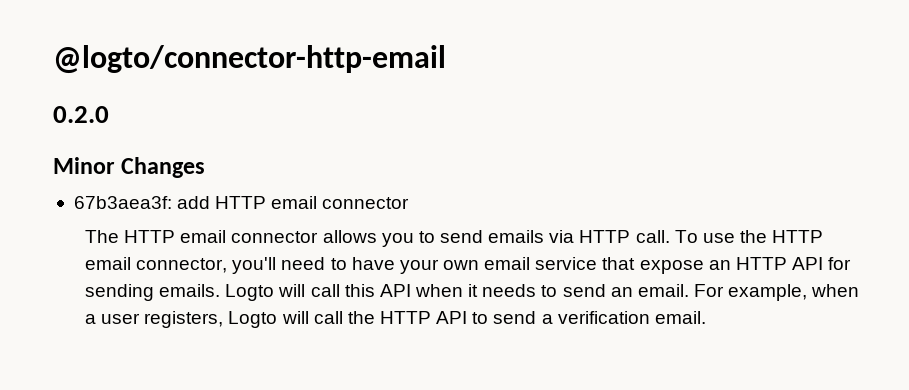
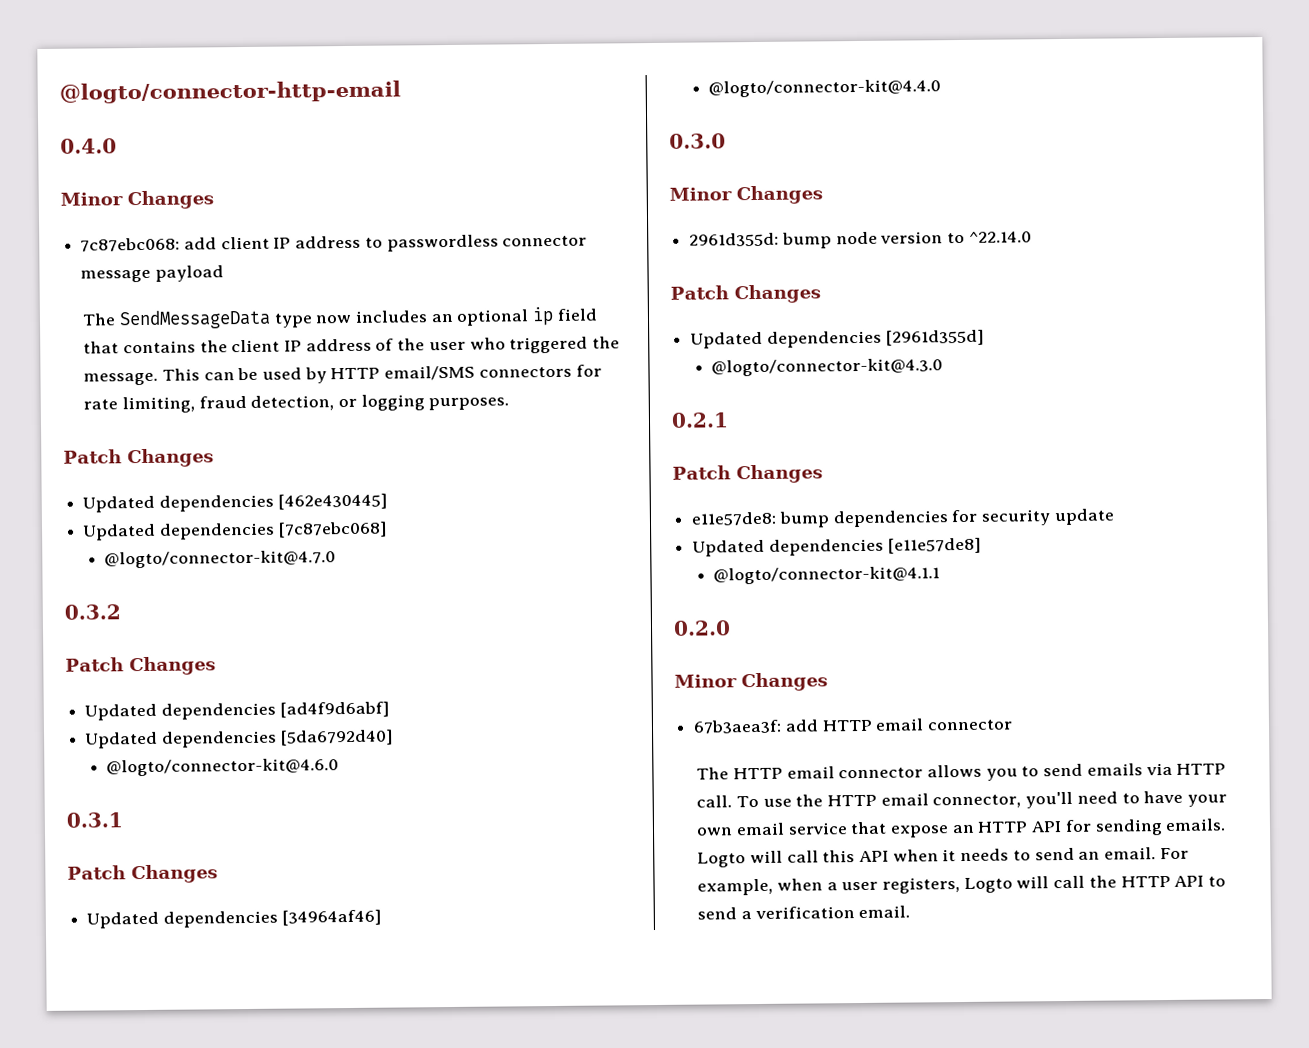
(446, 59) none -> [60,138,117,154] [60,190,214,210] [80,234,588,252] [80,265,224,283] [82,306,598,330] [83,336,621,354] [83,364,602,386] [83,394,510,414] [63,448,214,468] [82,493,387,513] [82,521,387,541] [104,550,337,569] [64,604,121,620] [65,656,216,676] [84,701,389,721] [85,729,393,749] [106,758,340,777] [66,812,123,828] [67,864,218,884] [86,909,381,929] [708,79,942,98] [669,133,726,149] [669,185,823,205] [689,231,1032,249] [670,284,821,304] [690,329,984,349] [711,358,944,377] [671,412,729,428] [672,464,823,484] [691,508,1115,528] [692,537,981,557] [713,566,941,585] // 0.4.0 // Minor Changes // 7c87ebc068: add client IP address to passwordless connector message payload // The SendMessageData type now includes an optional ip field that contains the client IP address of the user who triggered the message. This can be used by HTTP email/SMS connectors for rate limiting, fraud detection, or logging purposes. // Patch Changes // Updated dependencies [462e430445] // Updated dependencies [7c87ebc068] // @logto/connector-kit@4.7.0 // 0.3.2 // Patch Changes // Updated dependencies [ad4f9d6abf] // Updated dependencies [5da6792d40] // @logto/connector-kit@4.6.0 // 0.3.1 // Patch Changes // Updated dependencies [34964af46] // @logto/connector-kit@4.4.0 // 0.3.0 // Minor Changes // 2961d355d: bump node version to ^22.14.0 // Patch Changes // Updated dependencies [2961d355d] // @logto/connector-kit@4.3.0 // 0.2.1 // Patch Changes // e11e57de8: bump dependencies for security update // Updated dependencies [e11e57de8] // @logto/connector-kit@4.1.1

